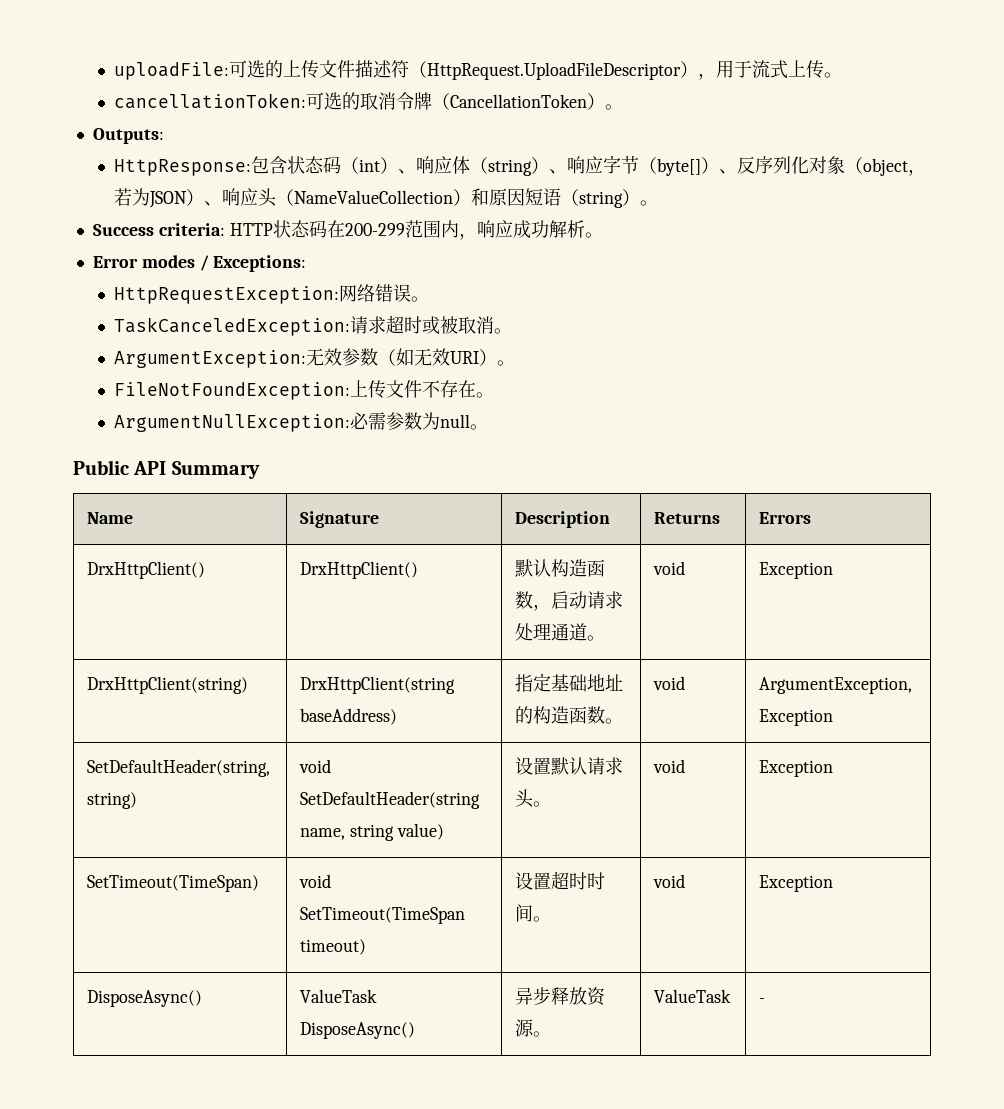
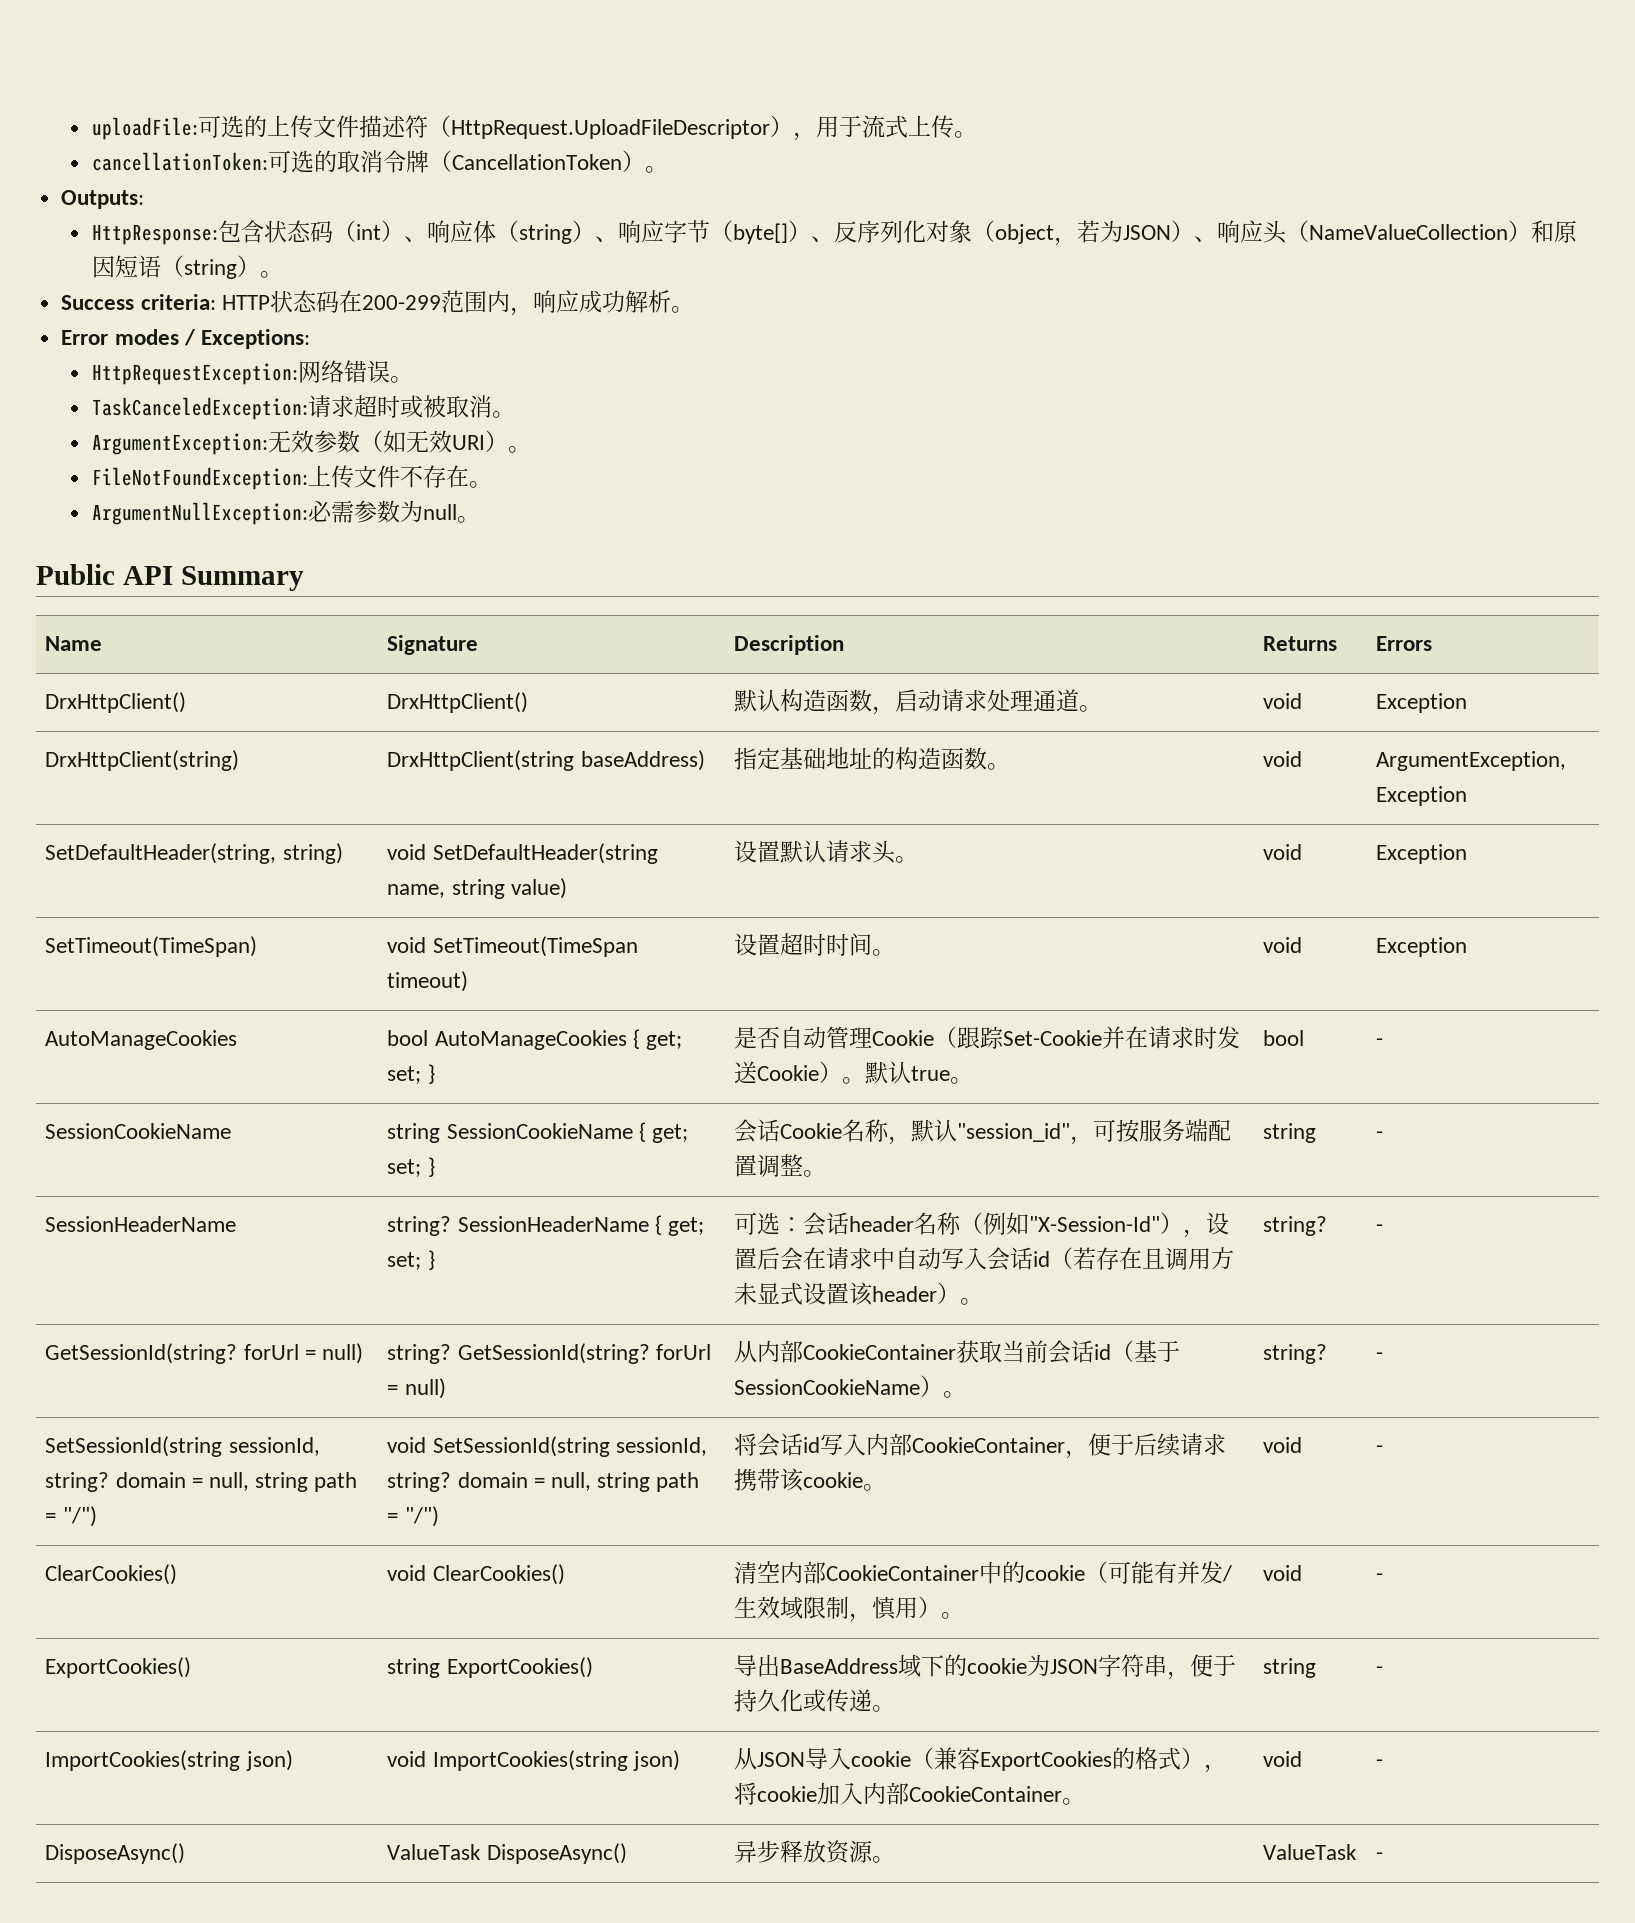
(833, 883) none -> [45,1030,238,1050] [387,1029,683,1050] [387,1064,435,1084] [734,1026,1241,1049] [734,1061,974,1084] [1263,1030,1305,1046] [1376,1038,1384,1046] [45,1123,232,1139] [387,1122,689,1143] [387,1157,435,1177] [734,1119,1232,1145] [734,1154,827,1177] [1263,1123,1317,1143] [1376,1131,1384,1139] [45,1216,237,1232] [387,1215,705,1236] [387,1250,435,1270] [734,1212,1230,1238] [734,1247,1235,1271] [734,1282,984,1306] [1263,1216,1328,1236] [1376,1224,1384,1232] [45,1343,364,1364] [387,1343,711,1364] [387,1378,446,1399] [734,1340,1181,1364] [734,1375,967,1398] [1263,1344,1328,1364] [1376,1352,1384,1360] [45,1436,320,1457] [45,1472,358,1492] [45,1506,97,1527] [387,1436,707,1457] [387,1472,700,1492] [387,1506,439,1527] [734,1433,1227,1459] [734,1468,887,1492] [1263,1437,1303,1453] [1376,1445,1384,1453] [45,1564,178,1585] [387,1564,565,1585] [734,1561,1233,1584] [734,1596,965,1622] [1263,1565,1303,1581] [1376,1573,1384,1581] [45,1657,192,1678] [387,1657,593,1678] [734,1654,1237,1680] [734,1689,896,1712] [1263,1658,1317,1678] [1376,1666,1384,1674] [45,1750,293,1771] [387,1750,680,1771] [734,1747,1228,1773] [734,1782,1086,1805] [1263,1751,1303,1767] [1376,1759,1384,1767] // AutoManageCookies | bool AutoManageCookies { get; set; } | 是否自动管理Cookie（跟踪Set-Cookie并在请求时发送Cookie）。默认true。 | bool | - // SessionCookieName | string SessionCookieName { get; set; } | 会话Cookie名称，默认"session_id"，可按服务端配置调整。 | string | - // SessionHeaderName | string? SessionHeaderName { get; set; } | 可选：会话header名称（例如"X-Session-Id"），设置后会在请求中自动写入会话id（若存在且调用方未显式设置该header）。 | string? | - // GetSessionId(string? forUrl = null) | string? GetSessionId(string? forUrl = null) | 从内部CookieContainer获取当前会话id（基于SessionCookieName）。 | string? | - // SetSessionId(string sessionId, string? domain = null, string path = "/") | void SetSessionId(string sessionId, string? domain = null, string path = "/") | 将会话id写入内部CookieContainer，便于后续请求携带该cookie。 | void | - // ClearCookies() | void ClearCookies() | 清空内部CookieContainer中的cookie（可能有并发/生效域限制，慎用）。 | void | - // ExportCookies() | string ExportCookies() | 导出BaseAddress域下的cookie为JSON字符串，便于持久化或传递。 | string | - // ImportCookies(string json) | void ImportCookies(string json) | 从JSON导入cookie（兼容ExportCookies的格式），将cookie加入内部CookieContainer。 | void | -

